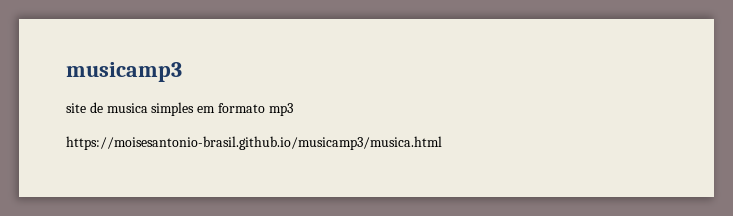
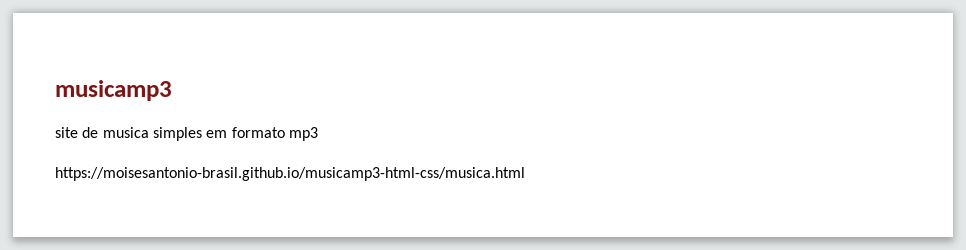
[66,136,442,150] https://moisesantonio-brasil.github.io/musicamp3/musica.html -> [55,167,525,181] https://moisesantonio-brasil.github.io/musicamp3-html-css/musica.html

